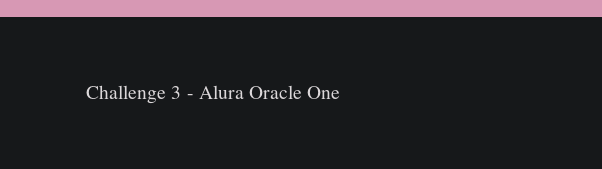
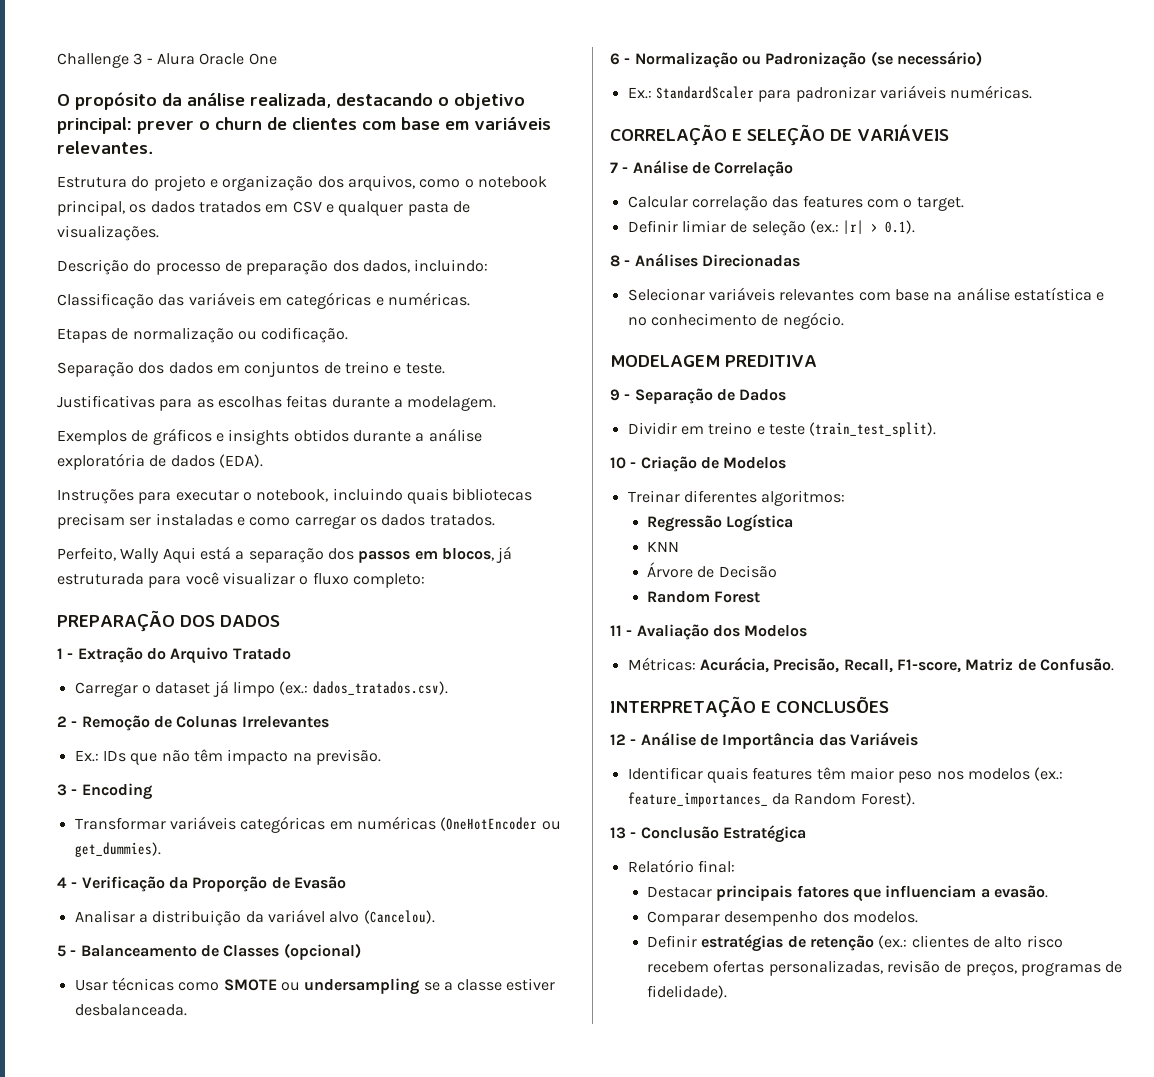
(341, 92) none -> [57,92,525,110] [57,116,551,134] [57,141,153,154] [57,175,547,191] [57,200,470,216] [57,225,159,241] [57,259,489,275] [57,292,470,309] [57,327,349,343] [57,361,445,377] [57,395,497,411] [57,428,482,445] [57,453,263,470] [57,488,533,504] [57,513,495,529] [57,546,513,563] [57,572,425,588] [57,610,280,632] [57,647,291,664] [74,680,448,697] [57,715,329,731] [74,749,381,765] [57,783,152,800] [74,816,561,833] [74,842,161,857] [57,876,346,892] [74,909,435,926] [57,943,361,960] [74,977,556,995] [74,1004,187,1016] [610,51,982,68] [627,85,1033,102] [610,124,949,146] [610,160,794,177] [627,195,964,211] [627,220,916,236] [610,253,800,267] [627,287,1105,301] [627,312,844,329] [610,355,817,367] [610,388,787,404] [627,422,937,437] [610,456,787,472] [627,490,846,506] [647,514,794,532] [647,541,680,552] [647,562,777,578] [647,591,761,603] [610,624,808,640] [627,657,1114,673] [610,696,889,718] [610,732,918,749] [627,767,1064,783] [627,792,915,807] [610,825,806,843] [627,859,735,873] [647,885,1049,902] [647,911,919,926] [647,934,1063,952] [647,960,1123,976] [647,985,728,999] // O propósito da análise realizada, destacando o objetivo principal: prever o churn de clientes com base em variáveis relevantes. // Estrutura do projeto e organização dos arquivos, como o notebook principal, os dados tratados em CSV e qualquer pasta de visualizações. // Descrição do processo de preparação dos dados, incluindo: // Classificação das variáveis em categóricas e numéricas. // Etapas de normalização ou codificação. // Separação dos dados em conjuntos de treino e teste. // Justificativas para as escolhas feitas durante a modelagem. // Exemplos de gráficos e insights obtidos durante a análise exploratória de dados (EDA). // Instruções para executar o notebook, incluindo quais bibliotecas precisam ser instaladas e como carregar os dados tratados. // Perfeito, Wally Aqui está a separação dos passos em blocos, já estruturada para você visualizar o fluxo completo: // PREPARAÇÃO DOS DADOS // 1 - Extração do Arquivo Tratado // Carregar o dataset já limpo (ex.: dados_tratados.csv). // 2 - Remoção de Colunas Irrelevantes // Ex.: IDs que não têm impacto na previsão. // 3 - Encoding // Transformar variáveis categóricas em numéricas (OneHotEncoder ou get_dummies). // 4 - Verificação da Proporção de Evasão // Analisar a distribuição da variável alvo (Cancelou). // 5 - Balanceamento de Classes (opcional) // Usar técnicas como SMOTE ou undersampling se a classe estiver desbalanceada. // 6 - Normalização ou Padronização (se necessário) // Ex.: StandardScaler para padronizar variáveis numéricas. // CORRELAÇÃO E SELEÇÃO DE VARIÁVEIS // 7 - Análise de Correlação // Calcular correlação das features com o target. // Definir limiar de seleção (ex.: |r| > 0.1). // 8 - Análises Direcionadas // Selecionar variáveis relevantes com base na análise estatística e no conhecimento de negócio. // MODELAGEM PREDITIVA // 9 - Separação de Dados // Dividir em treino e teste (train_test_split). // 10 - Criação de Modelos // Treinar diferentes algoritmos: // Regressão Logística // KNN // Árvore de Decisão // Random Forest // 11 - Avaliação dos Modelos // Métricas: Acurácia, Precisão, Recall, F1-score, Matriz de Confusão. // INTERPRETAÇÃO E CONCLUSÕES // 12 - Análise de Importância das Variáveis // Identificar quais features têm maior peso nos modelos (ex.: feature_importances_ da Random Forest). // 13 - Conclusão Estratégica // Relatório final: // Destacar principais fatores que influenciam a evasão. // Comparar desempenho dos modelos. // Definir estratégias de retenção (ex.: clientes de alto risco recebem ofertas personalizadas, revisão de preços, programas de fidelidade).

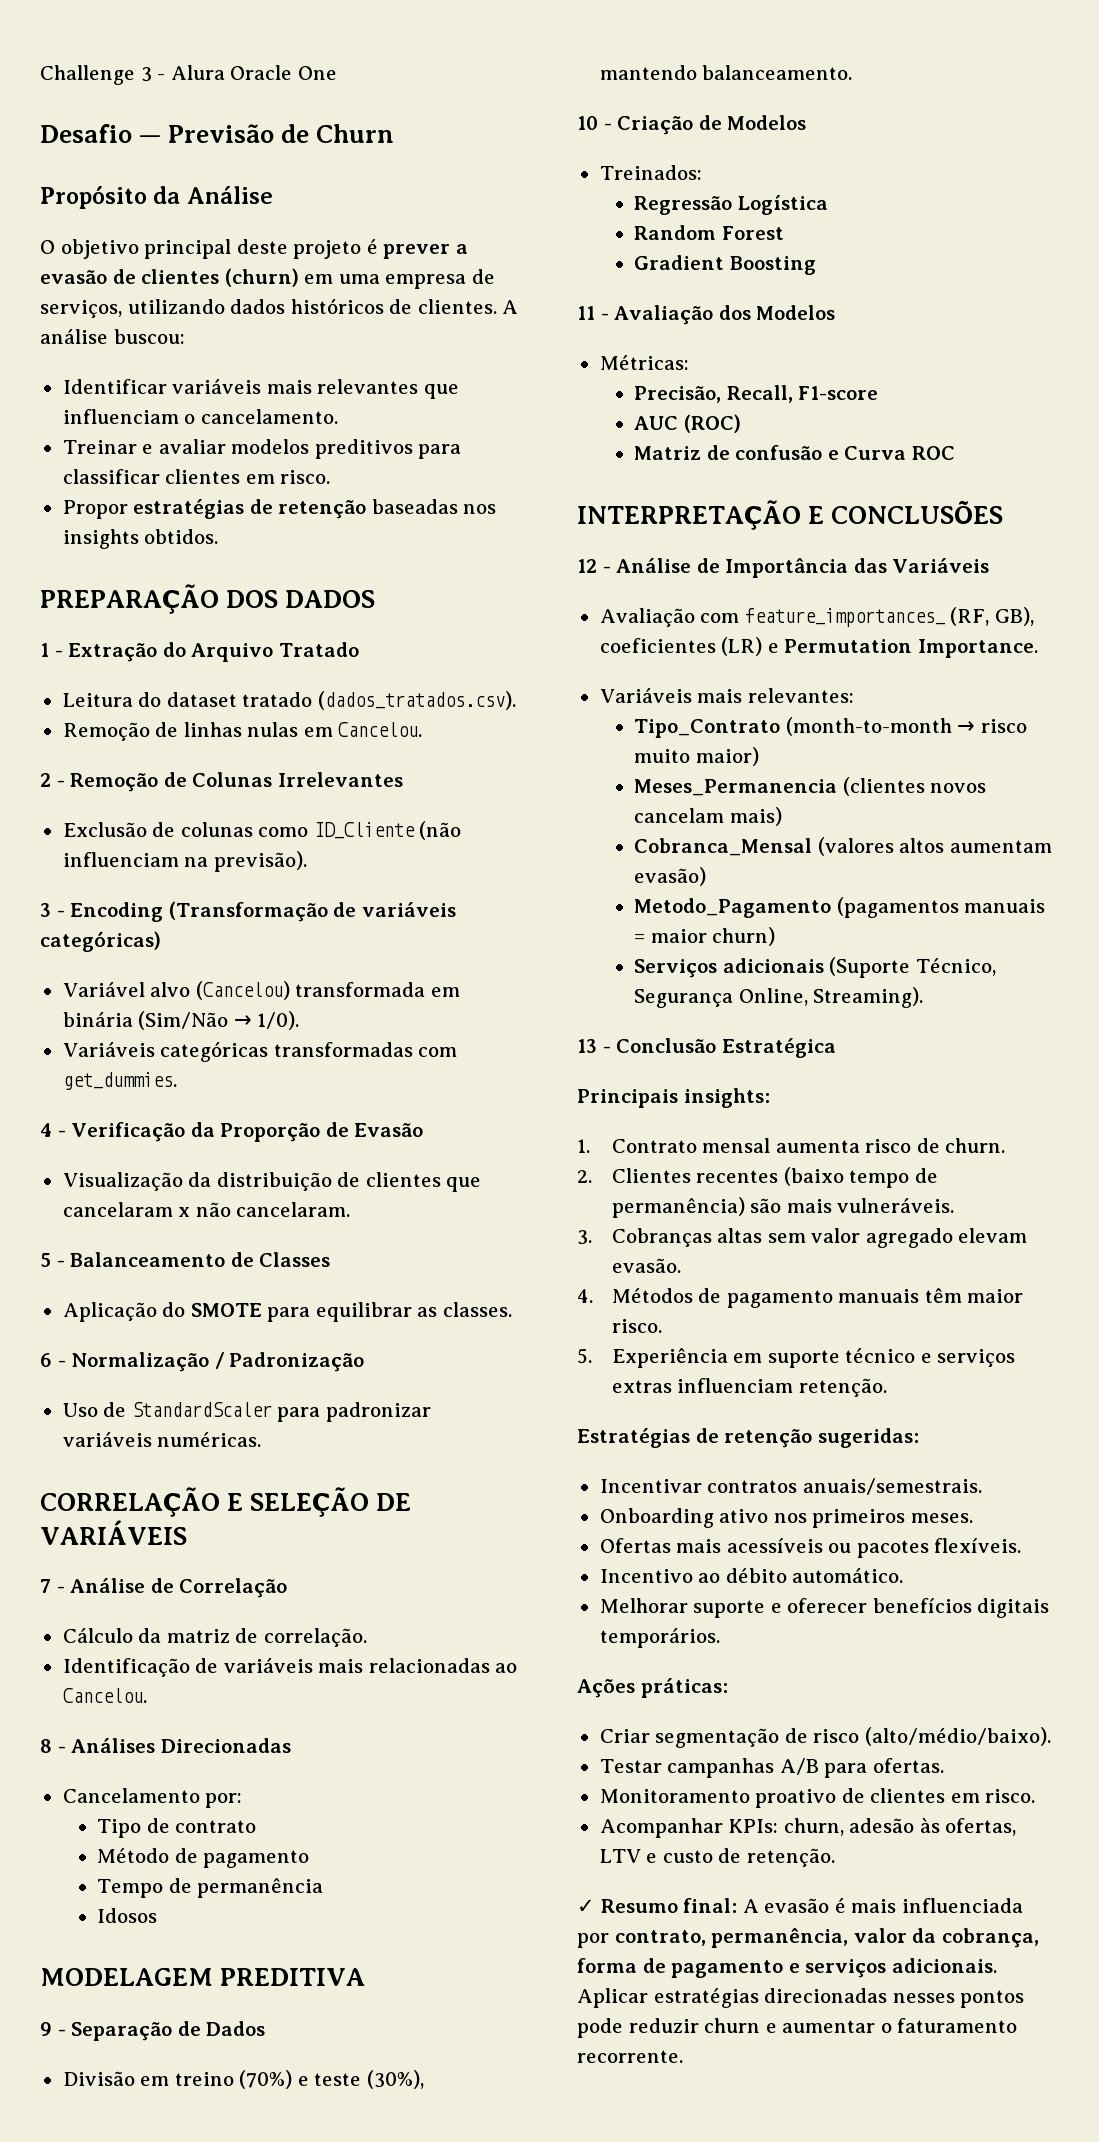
[57,92,525,110] [57,116,551,134] [57,141,153,154] [57,175,547,191] [57,200,470,216] [57,225,159,241] [57,259,489,275] [57,292,470,309] [57,327,349,343] [57,361,445,377] [57,395,497,411] [57,428,482,445] [57,453,263,470] [57,488,533,504] [57,513,495,529] [57,546,513,563] [57,572,425,588] O propósito da análise realizada, destacando o objetivo principal: prever o churn de clientes com base em variáveis relevantes. // Estrutura do projeto e organização dos arquivos, como o notebook principal, os dados tratados em CSV e qualquer pasta de visualizações. // Descrição do processo de preparação dos dados, incluindo: // Classificação das variáveis em categóricas e numéricas. // Etapas de normalização ou codificação. // Separação dos dados em conjuntos de treino e teste. // Justificativas para as escolhas feitas durante a modelagem. // Exemplos de gráficos e insights obtidos durante a análise exploratória de dados (EDA). // Instruções para executar o notebook, incluindo quais bibliotecas precisam ser instaladas e como carregar os dados tratados. // Perfeito, Wally Aqui está a separação dos passos em blocos, já estruturada para você visualizar o fluxo completo: -> [40,124,395,143] [40,185,273,209] [40,239,468,259] [40,268,495,289] [40,298,519,318] [40,329,185,344] [62,379,459,399] [62,409,338,424] [62,439,462,459] [62,469,331,484] [62,499,497,519] [62,529,219,549] Desafio — Previsão de Churn // Propósito da Análise // O objetivo principal deste projeto é prever a evasão de clientes (churn) em uma empresa de serviços, utilizando dados históricos de clientes. A análise buscou: // Identificar variáveis mais relevantes que influenciam o cancelamento. // Treinar e avaliar modelos preditivos para classificar clientes em risco. // Propor estratégias de retenção baseadas nos insights obtidos.
[74,680,448,697] Carregar o dataset já limpo (ex.: dados_tratados.csv). -> [62,691,516,710] [62,722,423,741] Leitura do dataset tratado (dados_tratados.csv). // Remoção de linhas nulas em Cancelou.
[74,749,381,765] [57,783,152,800] [74,816,561,833] [74,842,161,857] Ex.: IDs que não têm impacto na previsão. // 3 - Encoding // Transformar variáveis categóricas em numéricas (OneHotEncoder ou get_dummies). -> [62,821,462,840] [62,851,307,872] [40,901,456,922] [40,931,161,952] [62,981,460,1000] [62,1011,300,1030] [62,1041,458,1062] [62,1072,177,1090] Exclusão de colunas como ID_Cliente (não influenciam na previsão). // 3 - Encoding (Transformação de variáveis categóricas) // Variável alvo (Cancelou) transformada em binária (Sim/Não → 1/0). // Variáveis categóricas transformadas com get_dummies.
[74,909,435,926] Analisar a distribuição da variável alvo (Cancelou). -> [62,1172,482,1192] [62,1202,351,1217] Visualização da distribuição de clientes que cancelaram x não cancelaram.
[283,943,361,960] [74,977,556,995] [74,1004,187,1016] (opcional) // Usar técnicas como SMOTE ou undersampling se a classe estiver desbalanceada. -> [62,1302,512,1322] // Aplicação do SMOTE para equilibrar as classes.
[741,56,761,65] ou -> [214,1352,224,1369] /
[870,51,982,66] [627,87,652,99] (se necessário) // Ex.: -> [62,1402,127,1417] // Uso de
[627,195,964,211] [627,220,916,236] [610,253,800,267] [627,287,1105,301] [627,312,844,329] Calcular correlação das features com o target. // Definir limiar de seleção (ex.: |r| > 0.1). // 8 - Análises Direcionadas // Selecionar variáveis relevantes com base na análise estatística e no conhecimento de negócio. -> [62,1628,367,1647] [62,1658,518,1677] [62,1688,147,1703] [40,1738,291,1753] [62,1788,243,1808] [97,1818,257,1838] [97,1848,310,1868] [97,1878,324,1898] [97,1908,158,1923] Cálculo da matriz de correlação. // Identificação de variáveis mais relacionadas ao Cancelou. // 8 - Análises Direcionadas // Cancelamento por: // Tipo de contrato // Método de pagamento // Tempo de permanência // Idosos
[627,422,677,435] Dividir -> [62,2071,135,2086] Divisão
(753, 428) none -> [239,2070,293,2089] (70%)
[809,422,937,437] (train_test_split). -> [366,2070,424,2089] [599,65,853,80] (30%), mantendo balanceamento.
[627,490,846,506] Treinar diferentes algoritmos: -> [599,165,702,180] Treinados:
[647,541,680,552] [647,562,777,578] // KNN // Árvore de Decisão -> (828, 205) none
(761, 597) none -> [634,255,816,275] // Gradient Boosting
[699,657,769,673] Acurácia, -> (689, 362) //
[896,658,1114,673] F1-score, Matriz de Confusão. -> [798,386,879,400] [634,414,741,433] [634,445,955,460] F1-score // AUC (ROC) // Matriz de confusão e Curva ROC
[627,767,1064,783] [627,792,915,807] [610,825,806,843] [627,859,735,873] [647,885,1049,902] [647,911,919,926] [647,934,1063,952] [647,960,1123,976] [647,985,728,999] Identificar quais features têm maior peso nos modelos (ex.: feature_importances_ da Random Forest). // 13 - Conclusão Estratégica // Relatório final: // Destacar principais fatores que influenciam a evasão. // Comparar desempenho dos modelos. // Definir estratégias de retenção (ex.: clientes de alto risco recebem ofertas personalizadas, revisão de preços, programas de fidelidade). -> [599,607,1034,627] [599,637,1038,658] [599,688,854,703] [634,717,1027,738] [634,747,759,766] [634,777,987,796] [634,807,782,826] [634,837,1052,856] [634,867,707,886] [634,897,1046,918] [634,927,776,946] [634,957,996,978] [634,987,924,1008] [577,1038,836,1058] [577,1088,770,1108] [577,1138,1006,1153] [577,1167,938,1188] [611,1197,955,1218] [577,1228,1028,1248] [611,1258,681,1273] [577,1288,1024,1308] [611,1319,662,1333] [577,1348,1016,1368] [611,1378,887,1397] [577,1428,919,1448] [599,1478,982,1495] [599,1508,973,1528] [599,1538,1022,1558] [599,1568,904,1583] [599,1598,1050,1618] [599,1628,720,1648] [577,1678,728,1698] [599,1727,1051,1748] [599,1758,944,1778] [599,1788,1036,1808] [599,1818,1017,1838] [599,1848,835,1867] [577,1898,1023,1913] [577,1928,1039,1948] [577,1958,997,1978] [577,1988,1025,2008] [577,2018,1018,2038] [577,2050,683,2063] Avaliação com feature_importances_ (RF, GB), coeficientes (LR) e Permutation Importance. // Variáveis mais relevantes: // Tipo_Contrato (month-to-month → risco muito maior) // Meses_Permanencia (clientes novos cancelam mais) // Cobranca_Mensal (valores altos aumentam evasão) // Metodo_Pagamento (pagamentos manuais = maior churn) // Serviços adicionais (Suporte Técnico, Segurança Online, Streaming). // 13 - Conclusão Estratégica // Principais insights: // 1. Contrato mensal aumenta risco de churn. // 2. Clientes recentes (baixo tempo de permanência) são mais vulneráveis. // 3. Cobranças altas sem valor agregado elevam evasão. // 4. Métodos de pagamento manuais têm maior risco. // 5. Experiência em suporte técnico e serviços extras influenciam retenção. // Estratégias de retenção sugeridas: // Incentivar contratos anuais/semestrais. // Onboarding ativo nos primeiros meses. // Ofertas mais acessíveis ou pacotes flexíveis. // Incentivo ao débito automático. // Melhorar suporte e oferecer benefícios digitais temporários. // Ações práticas: // Criar segmentação de risco (alto/médio/baixo). // Testar campanhas A/B para ofertas. // Monitoramento proativo de clientes em risco. // Acompanhar KPIs: churn, adesão às ofertas, LTV e custo de retenção. // ✓ Resumo final: A evasão é mais influenciada por contrato, permanência, valor da cobrança, forma de pagamento e serviços adicionais. Aplicar estratégias direcionadas nesses pontos pode reduzir churn e aumentar o faturamento recorrente.

